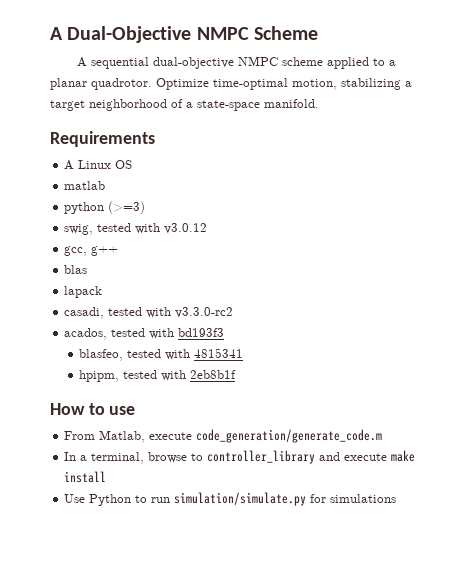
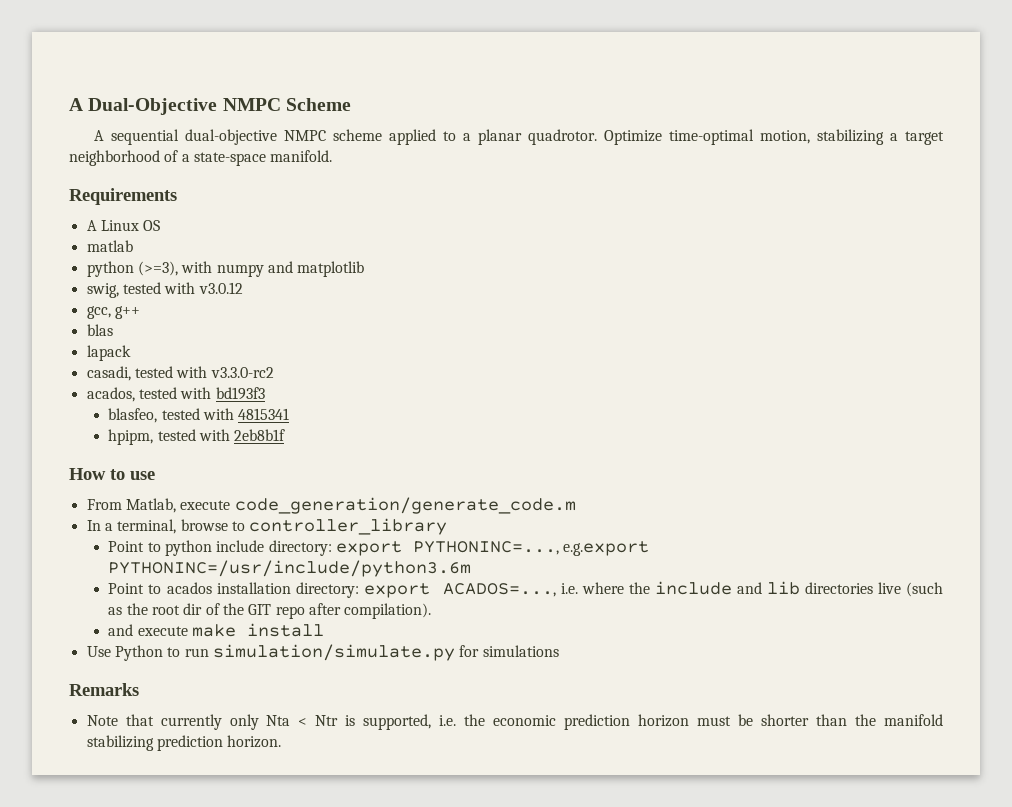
[108,201,146,214] (>=3) -> [137,261,365,277] (>=3), with numpy and matplotlib
(316, 457) none -> [108,540,650,556] [108,560,472,577] [108,581,944,598] [108,603,432,619] // Point to python include directory: export PYTHONINC=..., e.g.export PYTHONINC=/usr/include/python3.6m // Point to acados installation directory: export ACADOS=..., i.e. where the include and lib directories live (such as the root dir of the GIT repo after compilation). //
(397, 498) none -> [69,683,139,696] [86,714,944,730] [86,735,282,751] // Remarks // Note that currently only Nta < Ntr is supported, i.e. the economic prediction horizon must be shorter than the manifold stabilizing prediction horizon.

